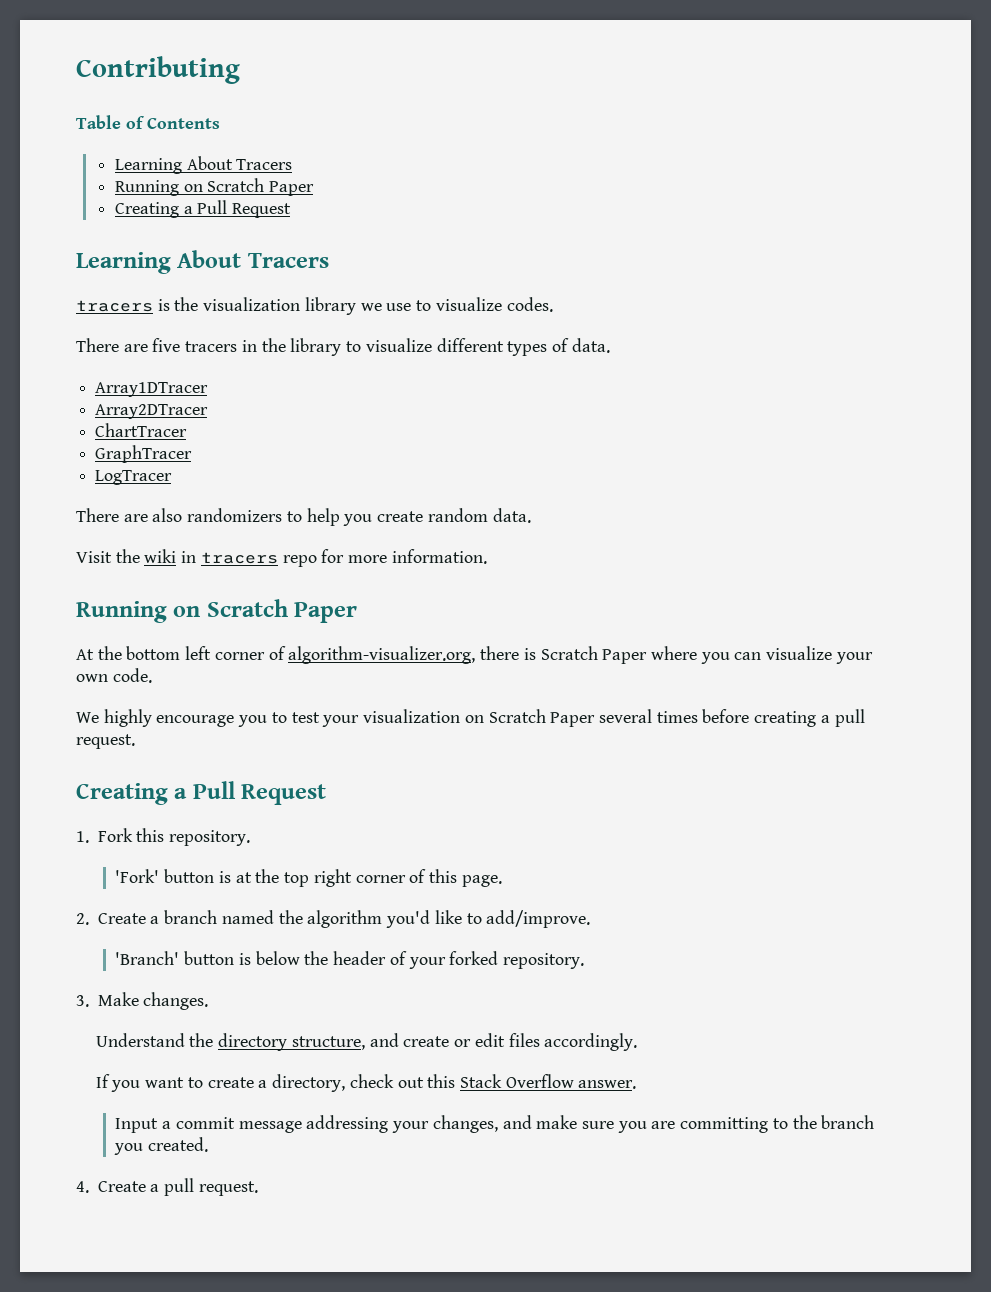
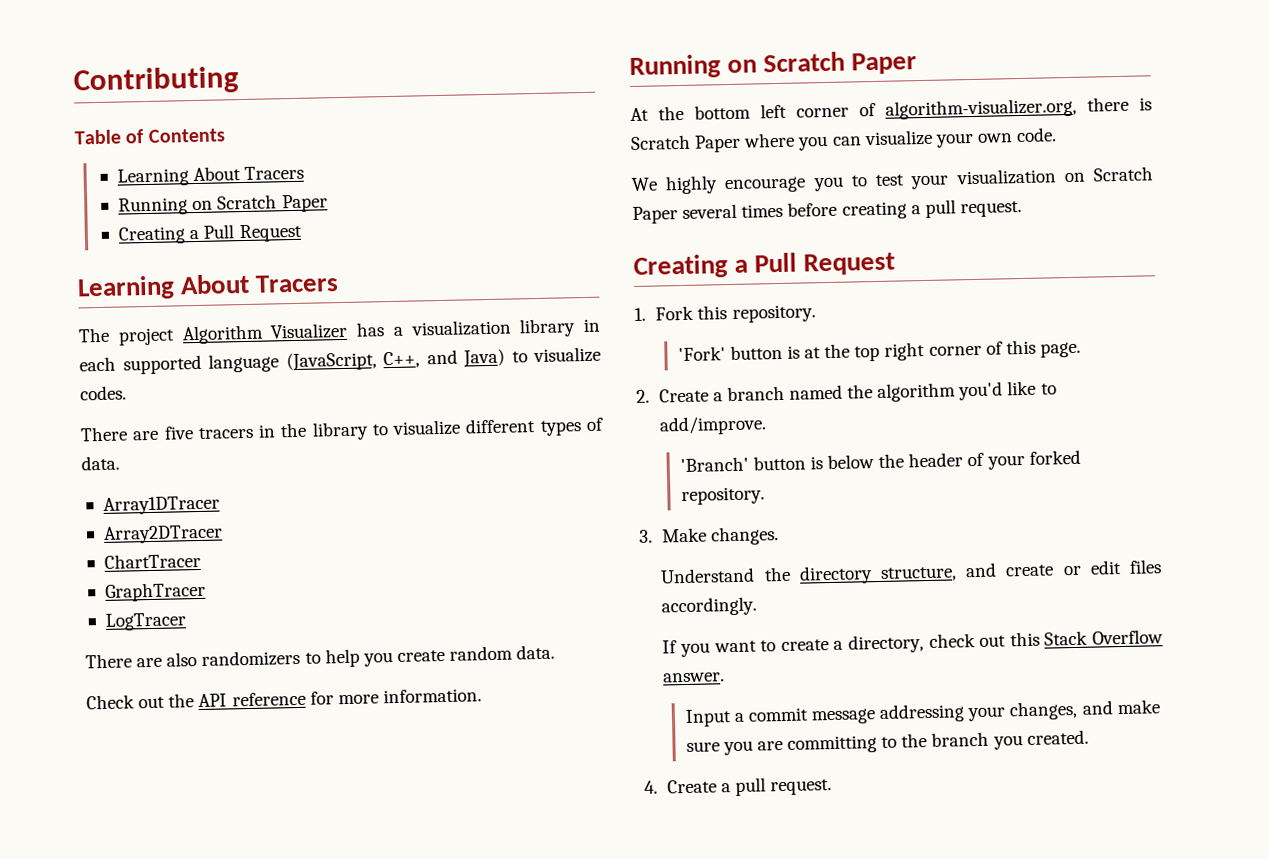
[76,297,412,315] tracers is the visualization library we use -> [78,318,600,346] [79,348,505,375] The project Algorithm Visualizer has a visualization library in each supported language (JavaScript, C++, and Java)
[76,549,317,567] Visit the wiki in tracers repo -> [86,691,306,710] Check out the API reference

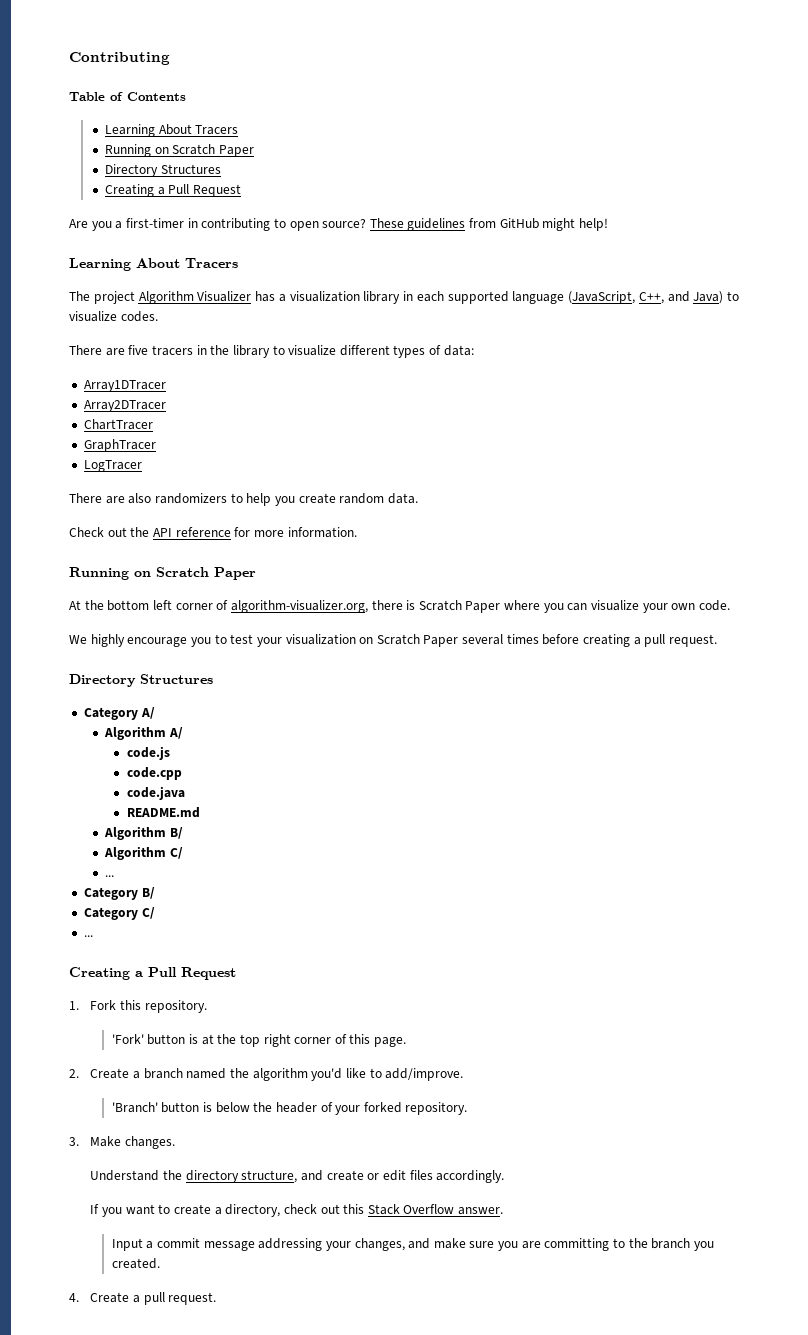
[118,223,303,245] // Creating a Pull Request -> [105,164,221,177] [105,184,242,197] [69,218,609,231] // Directory Structures // Creating a Pull Request // Are you a first-timer in contributing to open source? These guidelines from GitHub might help!
[81,455,120,471] data. -> [443,345,474,356] data:
(1022, 209) none -> [69,674,213,687] [83,707,155,720] [104,726,183,740] [126,746,170,760] [126,767,182,780] [126,786,185,800] [126,807,200,818] [104,826,183,840] [104,846,183,860] [105,875,115,877] [83,887,155,900] [83,907,155,920] [83,935,93,937] // Directory Structures // Category A/ // Algorithm A/ // code.js // code.cpp // code.java // README.md // Algorithm B/ // Algorithm C/ // ... // Category B/ // Category C/ // ...

